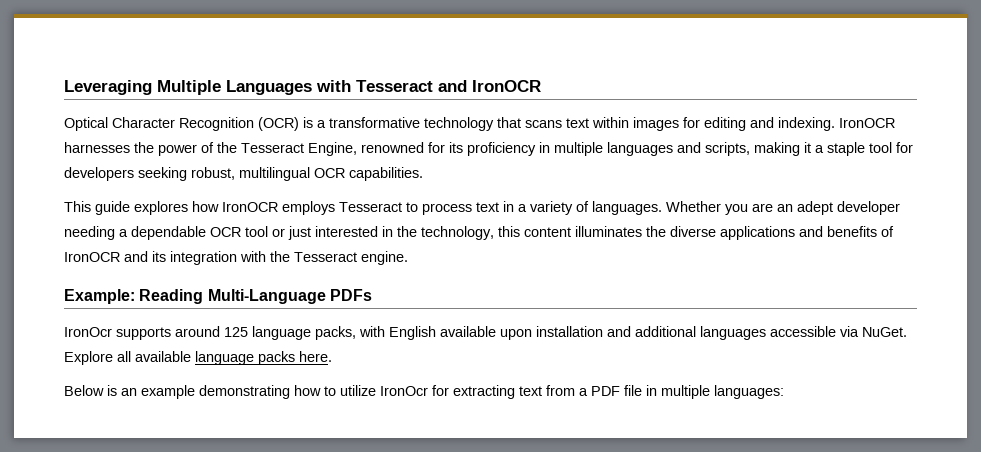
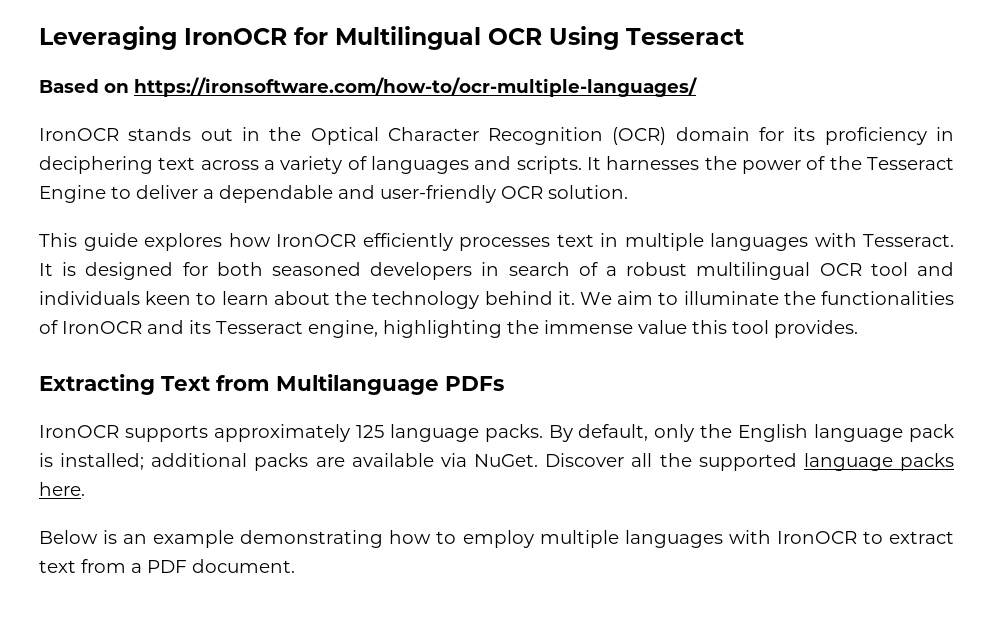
[157,80,541,95] [64,117,895,131] Multiple Languages with Tesseract and IronOCR // Optical Character Recognition (OCR) is a transformative technology that scans text within images for editing and indexing. IronOCR -> [184,26,744,50] [39,77,698,97] [39,127,954,145] [39,156,601,174] IronOCR for Multilingual OCR Using Tesseract // Based on https://ironsoftware.com/how-to/ocr-multiple-languages/ // IronOCR stands out in the Optical Character Recognition (OCR) domain for its proficiency in deciphering text across a variety of languages and scripts. It
[308,142,913,156] [64,167,423,181] Engine, renowned for its proficiency in multiple languages and scripts, making it a staple tool for developers seeking robust, multilingual OCR capabilities. -> [39,185,628,203] Engine to deliver a dependable and user-friendly OCR solution.
[282,201,900,215] [64,226,894,240] [64,251,408,265] [64,289,372,304] [64,326,907,340] [64,351,191,365] employs Tesseract to process text in a variety of languages. Whether you are an adept developer needing a dependable OCR tool or just interested in the technology, this content illuminates the diverse applications and benefits of IronOCR and its integration with the Tesseract engine. // Example: Reading Multi-Language PDFs // IronOcr supports around 125 language packs, with English available upon installation and additional languages accessible via NuGet. Explore all available -> [362,233,954,251] [39,262,955,280] [39,291,954,309] [39,320,858,338] [39,374,504,395] [39,424,954,442] [39,453,797,471] efficiently processes text in multiple languages with Tesseract. It is designed for both seasoned developers in search of a robust multilingual OCR tool and individuals keen to learn about the technology behind it. We aim to illuminate the functionalities of IronOCR and its Tesseract engine, highlighting the immense value this tool provides. // Extracting Text from Multilanguage PDFs // IronOCR supports approximately 125 language packs. By default, only the English language pack is installed; additional packs are available via NuGet. Discover all the supported
[340,385,784,399] utilize IronOcr for extracting text from a PDF file in multiple languages: -> [462,530,955,548] [39,559,295,573] employ multiple languages with IronOCR to extract text from a PDF document.

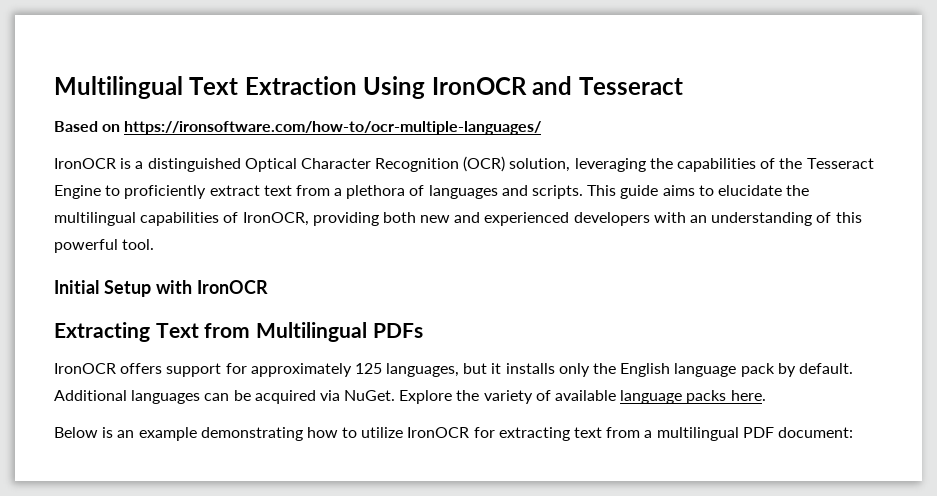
[39,26,619,50] Leveraging IronOCR for Multilingual OCR Using -> [54,76,573,99] Multilingual Text Extraction Using IronOCR and
[128,127,954,145] [39,156,802,174] stands out in the Optical Character Recognition (OCR) domain for its proficiency in deciphering text across a variety of languages and scripts. It harnesses the power -> [120,156,757,172] is a distinguished Optical Character Recognition (OCR) solution, leveraging the capabilities
[136,185,628,203] [39,233,954,251] [39,262,955,280] [39,291,954,309] [39,320,858,338] deliver a dependable and user-friendly OCR solution. // This guide explores how IronOCR efficiently processes text in multiple languages with Tesseract. It is designed for both seasoned developers in search of a robust multilingual OCR tool and individuals keen to learn about the technology behind it. We aim to illuminate the functionalities of IronOCR and its Tesseract engine, highlighting the immense value this tool provides. -> [124,185,810,199] [54,212,862,226] [54,239,155,253] [54,280,268,297] proficiently extract text from a plethora of languages and scripts. This guide aims to elucidate the multilingual capabilities of IronOCR, providing both new and experienced developers with an understanding of this powerful tool. // Initial Setup with IronOCR
[276,374,439,395] Multilanguage -> [256,322,368,342] Multilingual
[124,424,649,442] supports approximately 125 language packs. By default, -> [120,363,555,377] offers support for approximately 125 languages, but it installs
[39,453,797,471] is installed; additional packs are available via NuGet. Discover all the supported -> [777,363,853,377] [54,390,617,404] by default. Additional languages can be acquired via NuGet. Explore the variety of available
[462,530,955,548] [39,559,295,573] employ multiple languages with IronOCR to extract text from a PDF document. -> [361,427,853,441] utilize IronOCR for extracting text from a multilingual PDF document:

